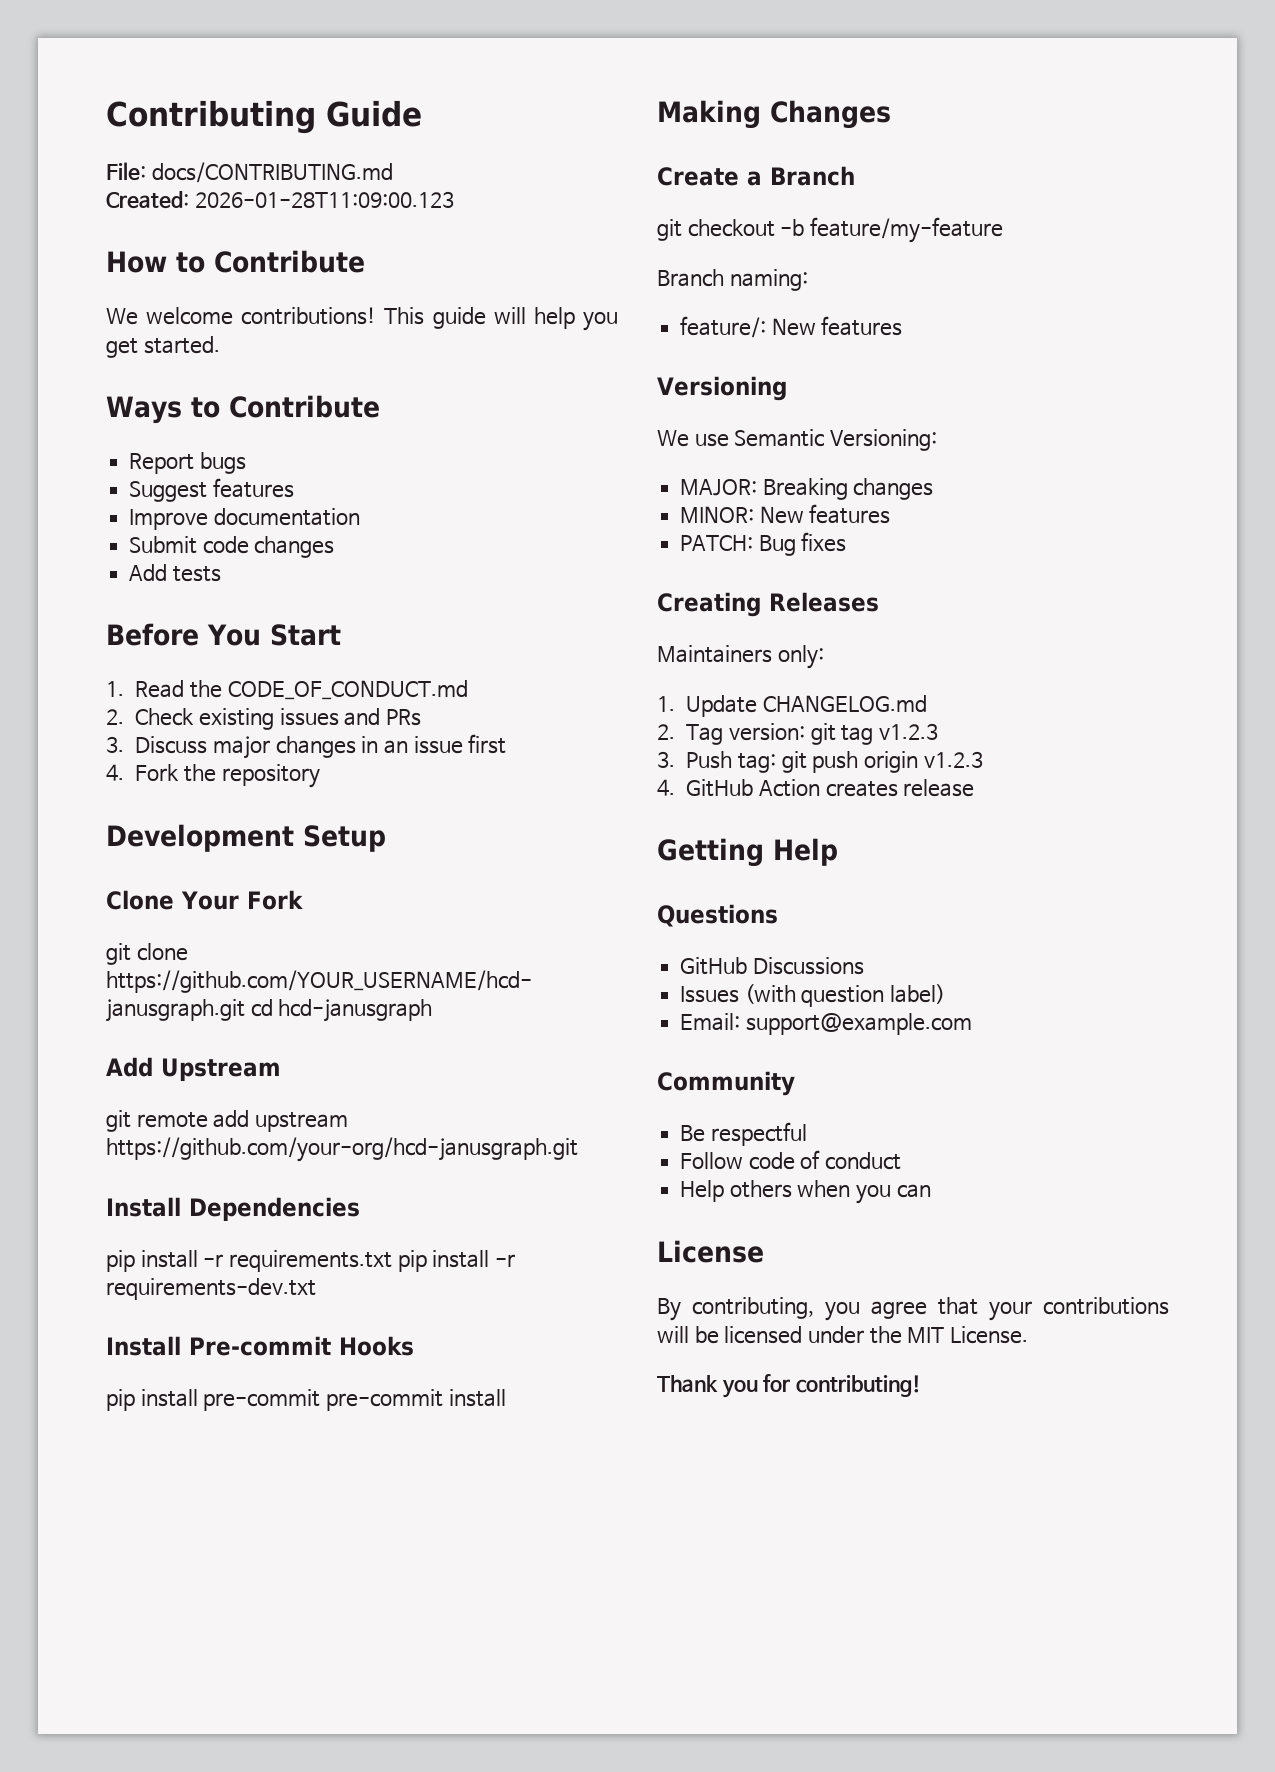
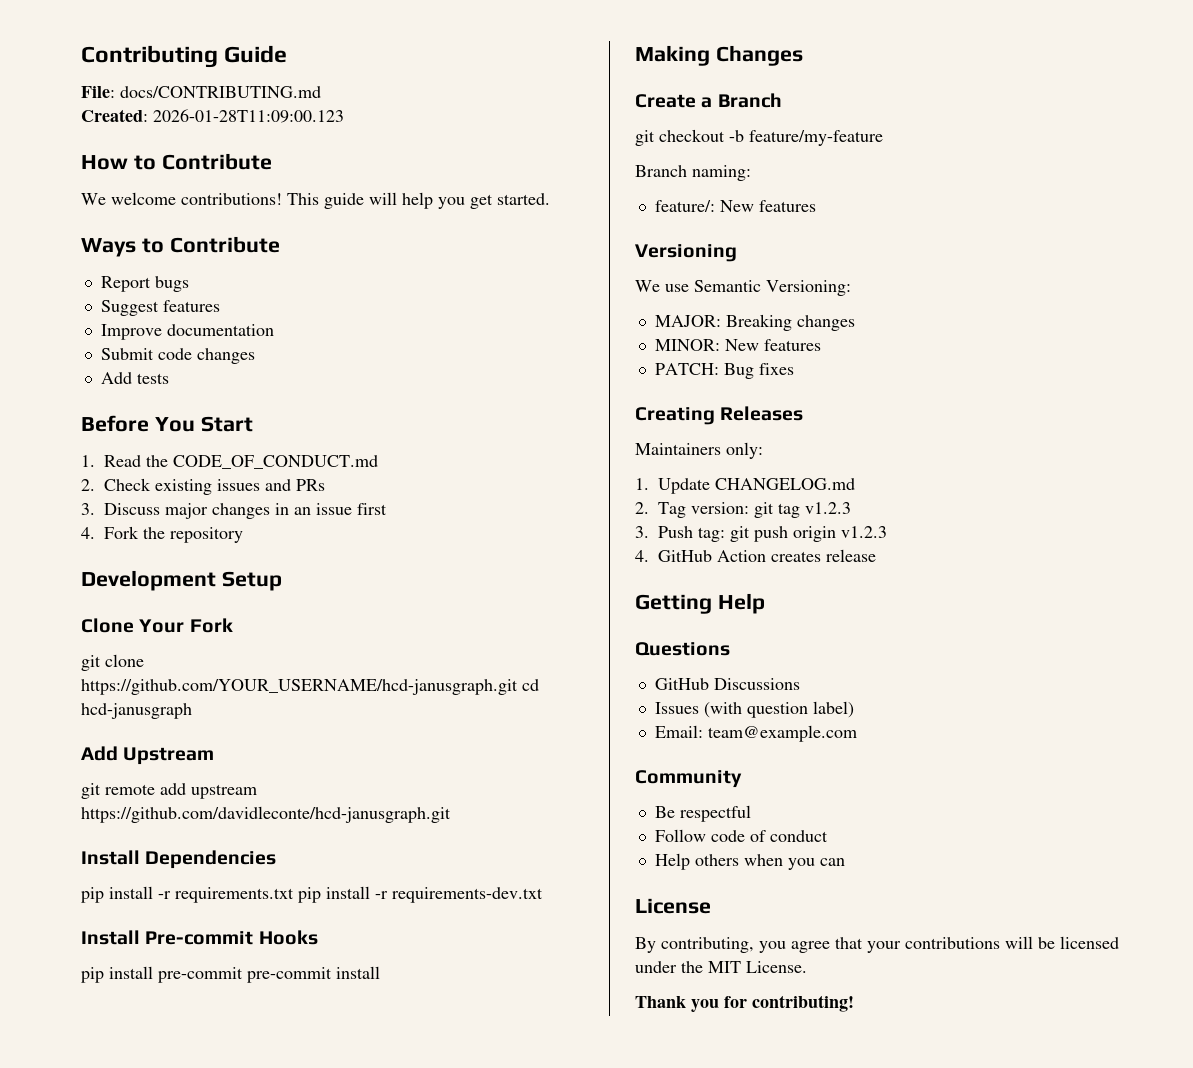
[106,1137,578,1162] https://github.com/your-org/hcd-janusgraph.git -> [81,806,451,823] https://github.com/davidleconte/hcd-janusgraph.git
[745,1013,972,1035] support@example.com -> [707,725,857,742] team@example.com

